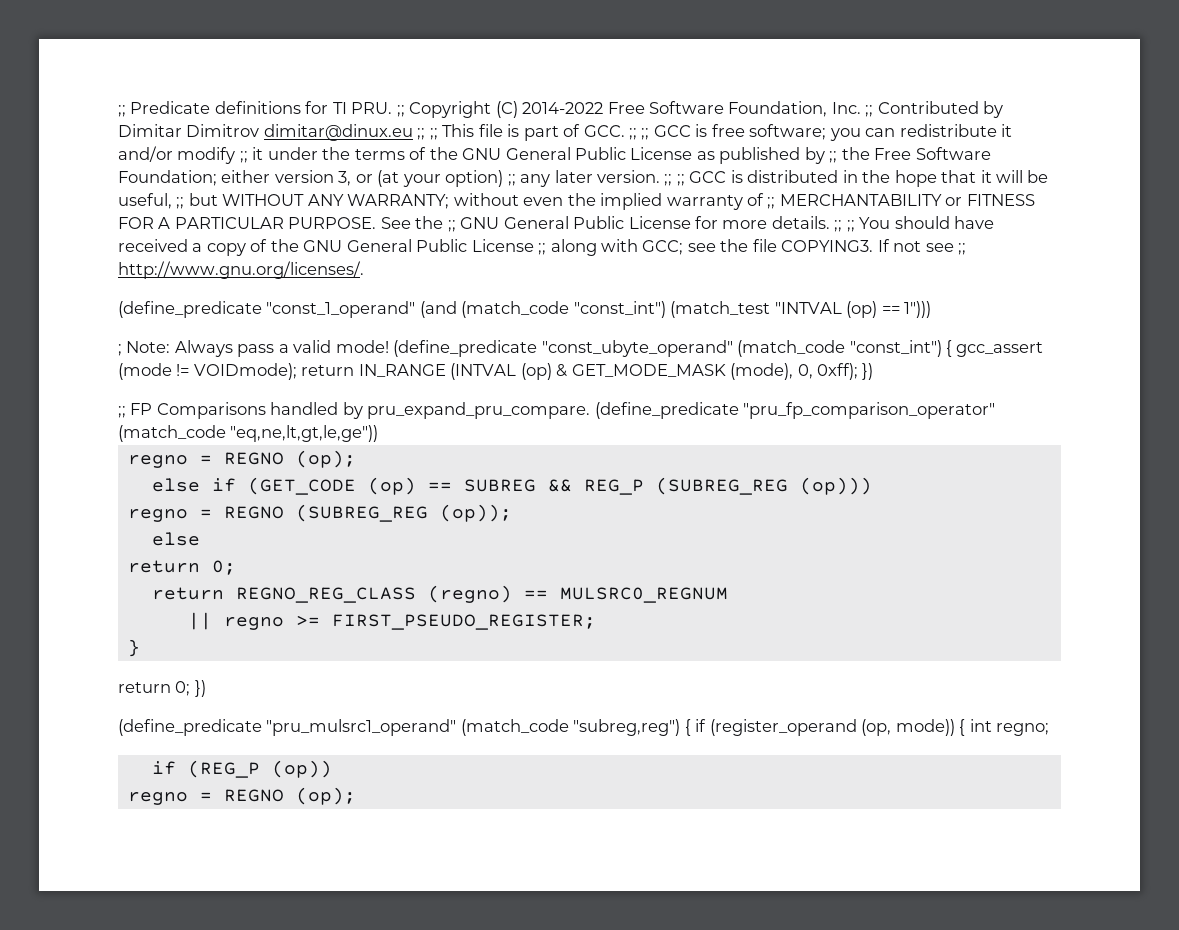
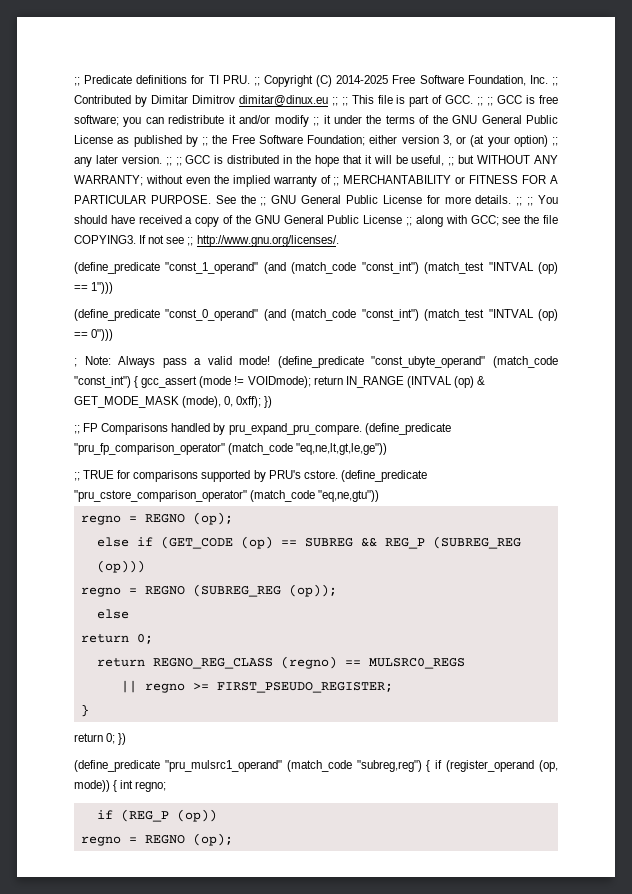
[522,102,604,114] 2014-2022 -> [336,75,389,84] 2014-2025
(932, 309) none -> [74,309,558,321] [74,329,114,341] // (define_predicate "const_0_operand" (and (match_code "const_int") (match_test "INTVAL (op) == 0")))
(379, 433) none -> [74,470,427,482] [74,490,380,502] // ;; TRUE for comparisons supported by PRU's cstore. (define_predicate "pru_cstore_comparison_operator" (match_code "eq,ne,gtu"))
[559,587,728,603] MULSRC0_REGNUM -> [368,658,465,669] MULSRC0_REGS

